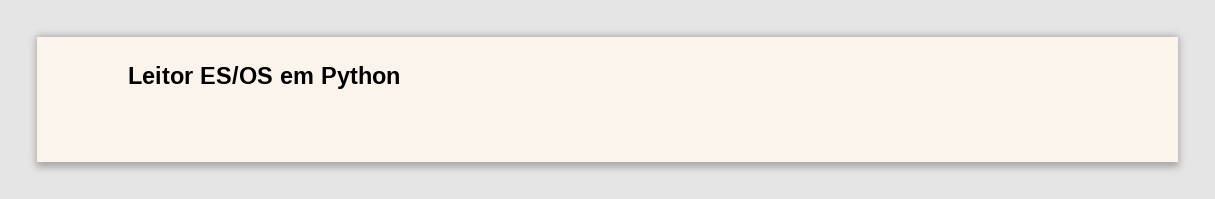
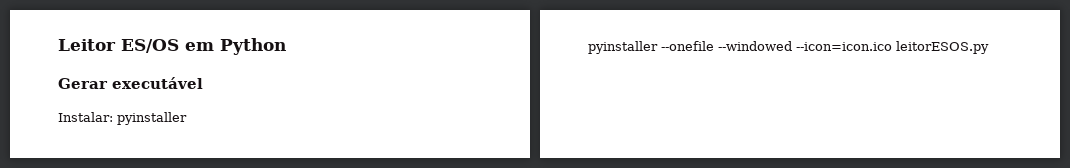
(400, 77) none -> [58,77,203,89] [58,112,187,125] [588,41,989,54] // Gerar executável // Instalar: pyinstaller // pyinstaller --onefile --windowed --icon=icon.ico leitorESOS.py

